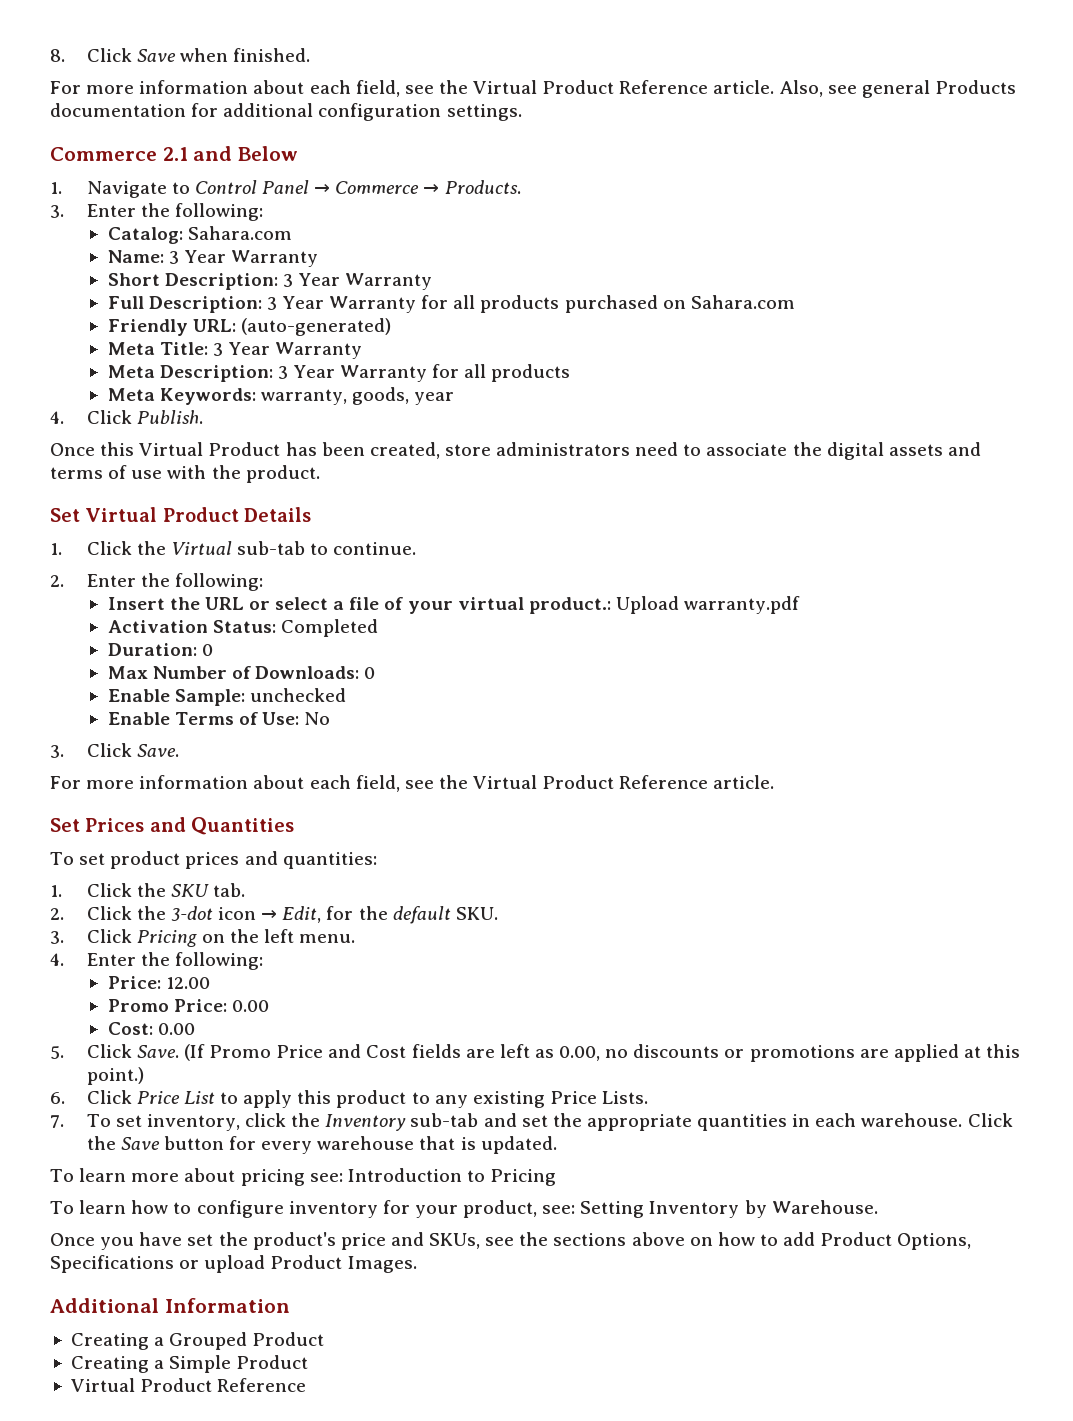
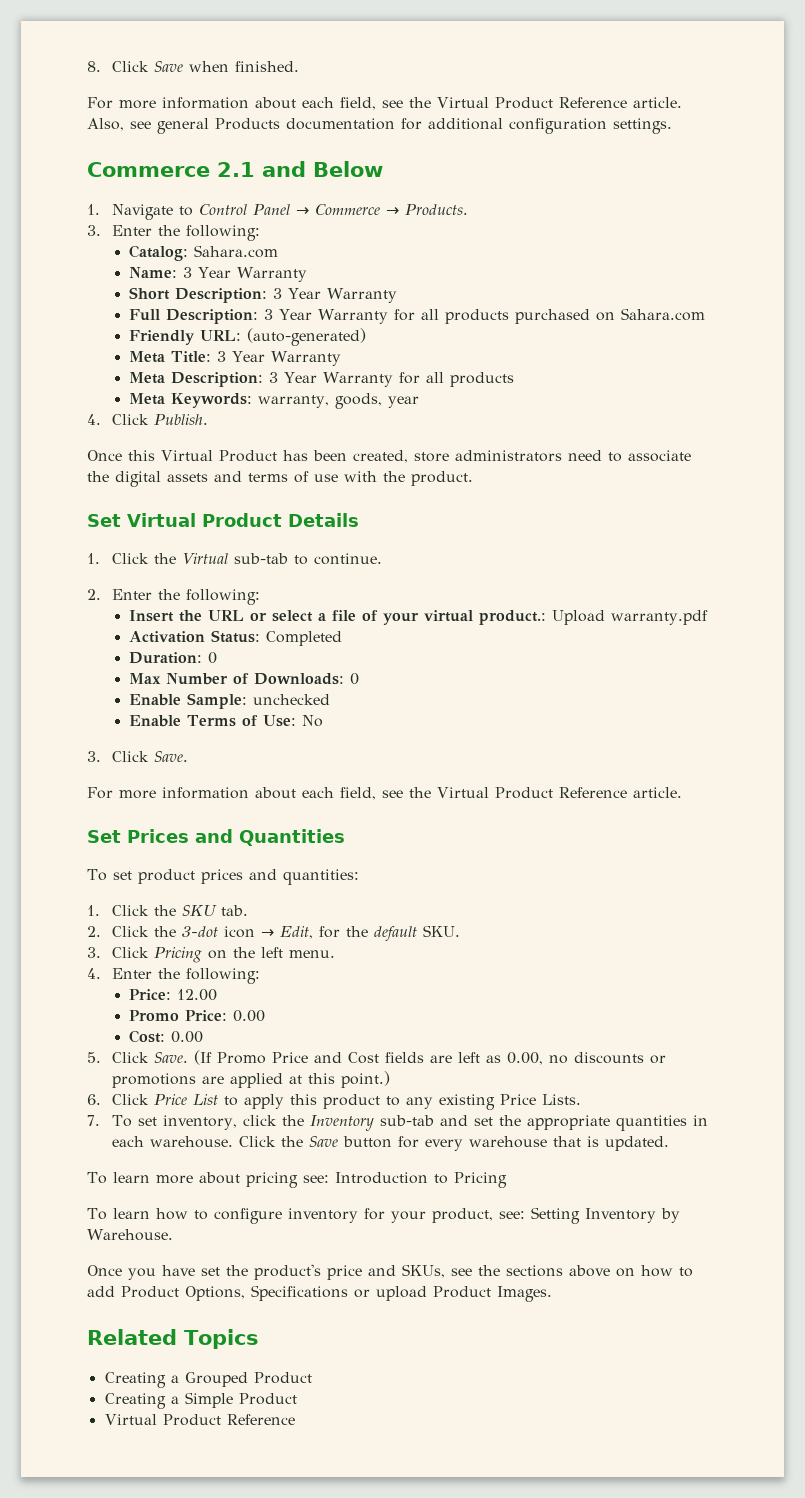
[50,1298,290,1313] Additional Information -> [87,1329,259,1349] Related Topics

